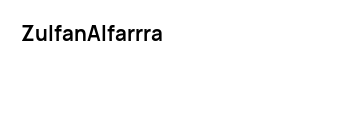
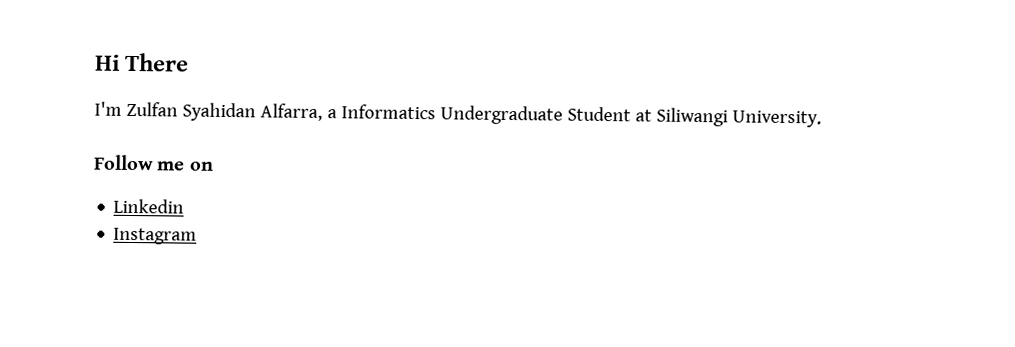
[21,25,163,41] ZulfanAlfarrra -> [95,52,190,72] [94,101,822,128] [94,154,214,171] [113,198,185,214] [113,227,198,245] Hi There // I'm Zulfan Syahidan Alfarra, a Informatics Undergraduate Student at Siliwangi University. // Follow me on // Linkedin // Instagram

